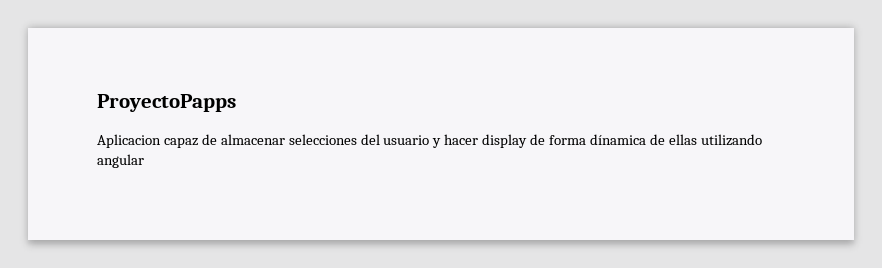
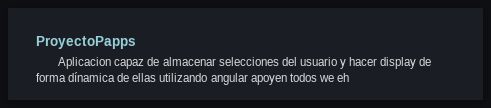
(144, 161) none -> [250,73,349,85] apoyen todos we eh

